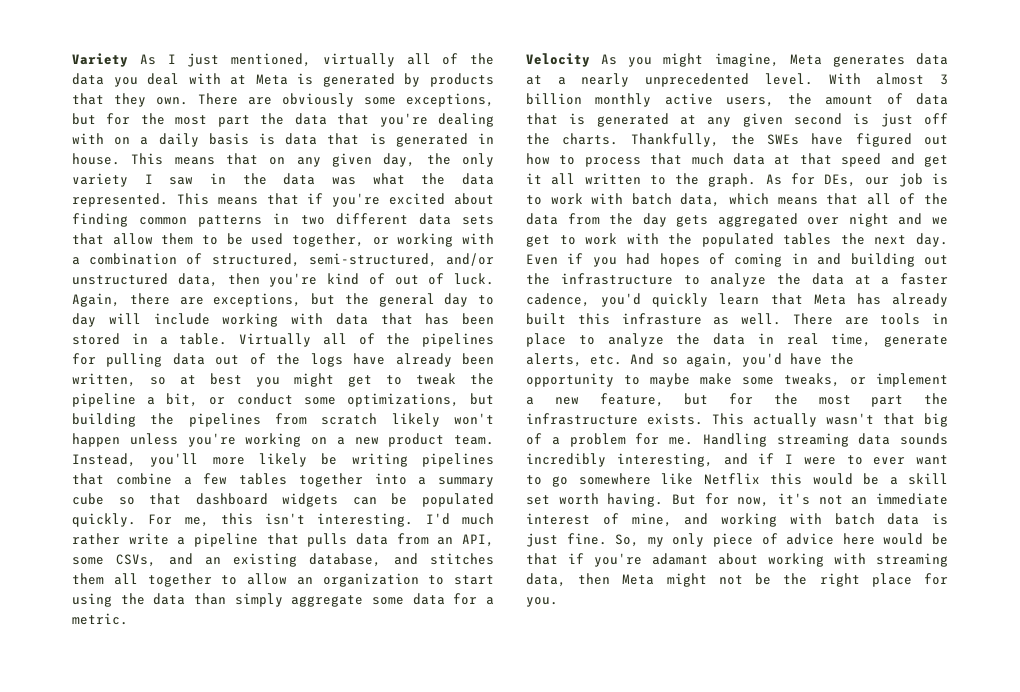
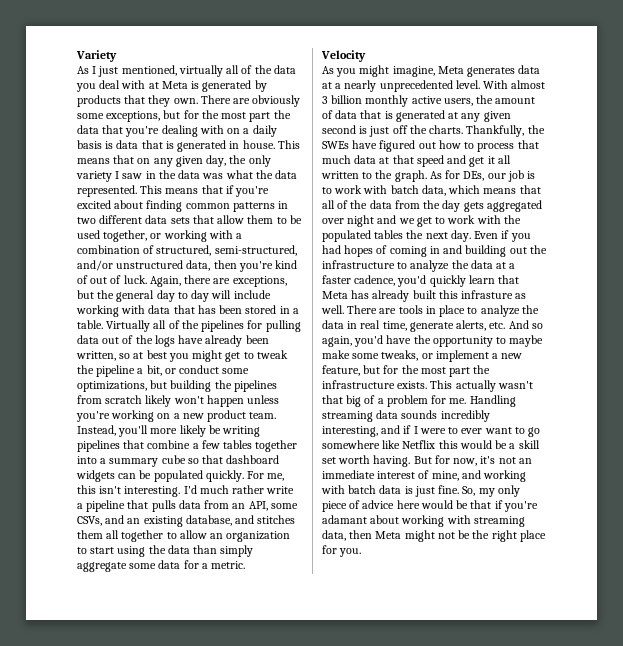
(128, 60) none -> (117, 56) //
(590, 60) none -> (366, 56) //

